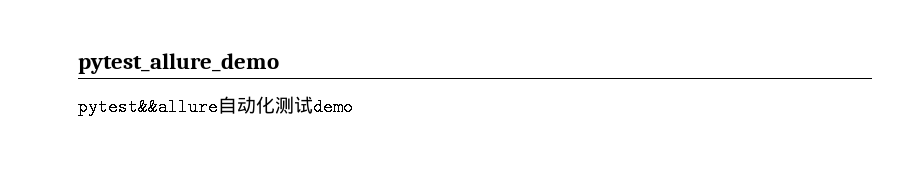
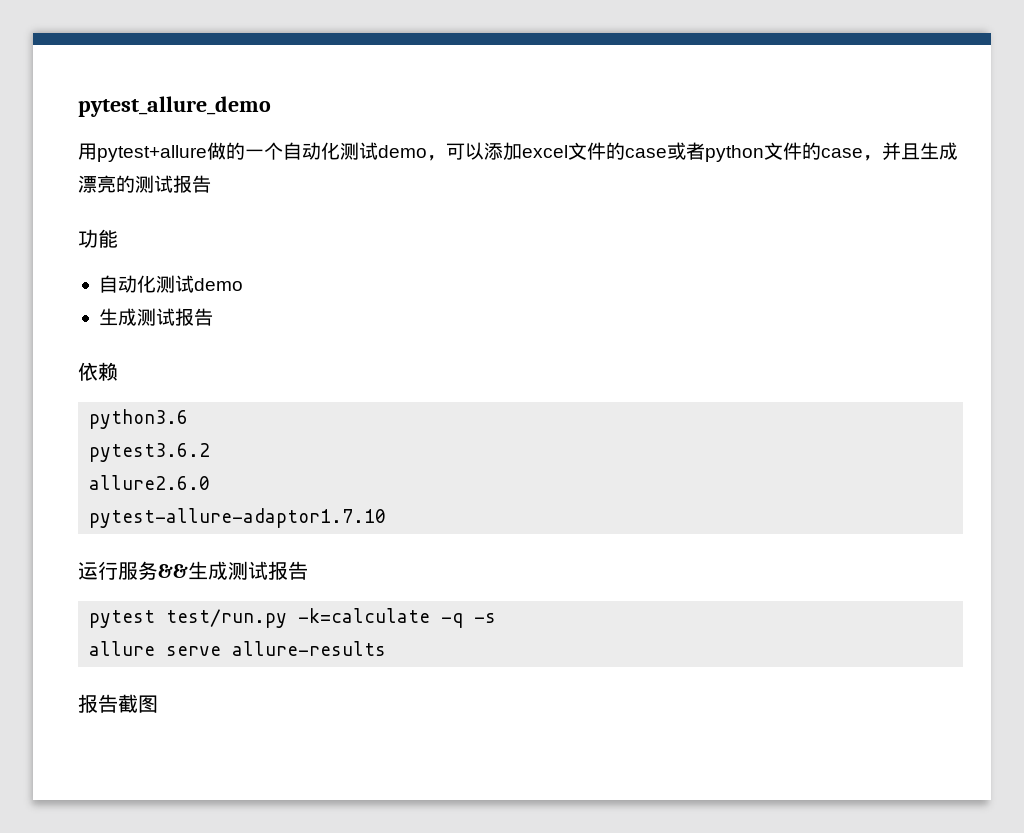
[78,96,353,116] pytest&&allure自动化测试demo -> [78,142,958,162] [78,175,211,193] [78,229,118,248] [98,275,243,293] [98,308,213,326] [78,362,118,381] [89,409,189,429] [89,443,211,462] [89,475,211,490] [89,508,387,528] [78,561,308,580] [89,608,497,628] [89,641,387,656] [78,694,158,713] 用pytest+allure做的一个自动化测试demo，可以添加excel文件的case或者python文件的case，并且生成漂亮的测试报告 // 功能 // 自动化测试demo // 生成测试报告 // 依赖 // python3.6 // pytest3.6.2 // allure2.6.0 // pytest-allure-adaptor1.7.10 // 运行服务&&生成测试报告 // pytest test/run.py -k=calculate -q -s // allure serve allure-results // 报告截图

